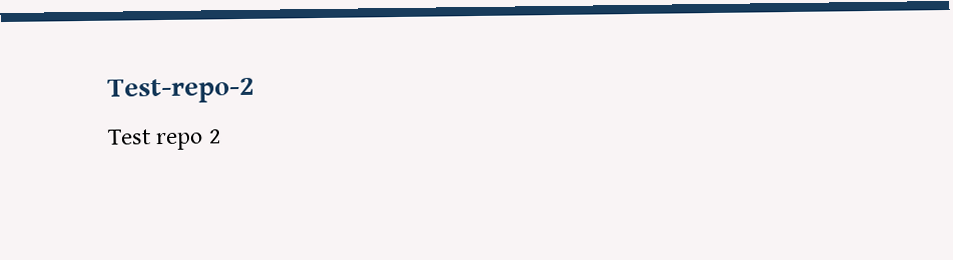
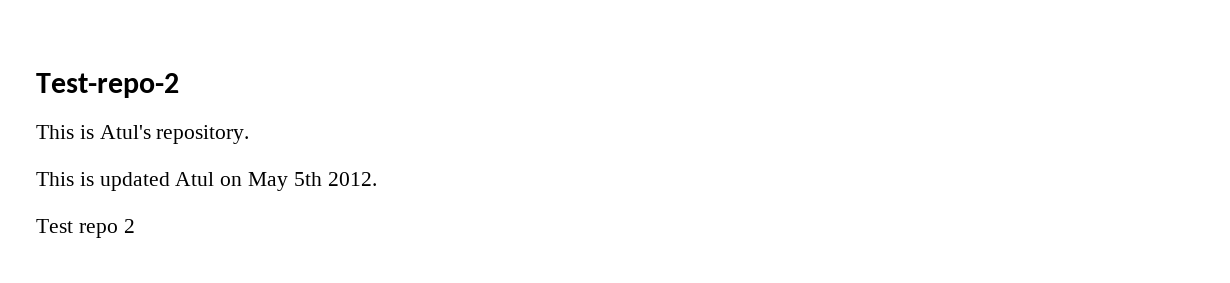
(255, 90) none -> [36,125,250,144] [36,172,377,191] // This is Atul's repository. // This is updated Atul on May 5th 2012.

